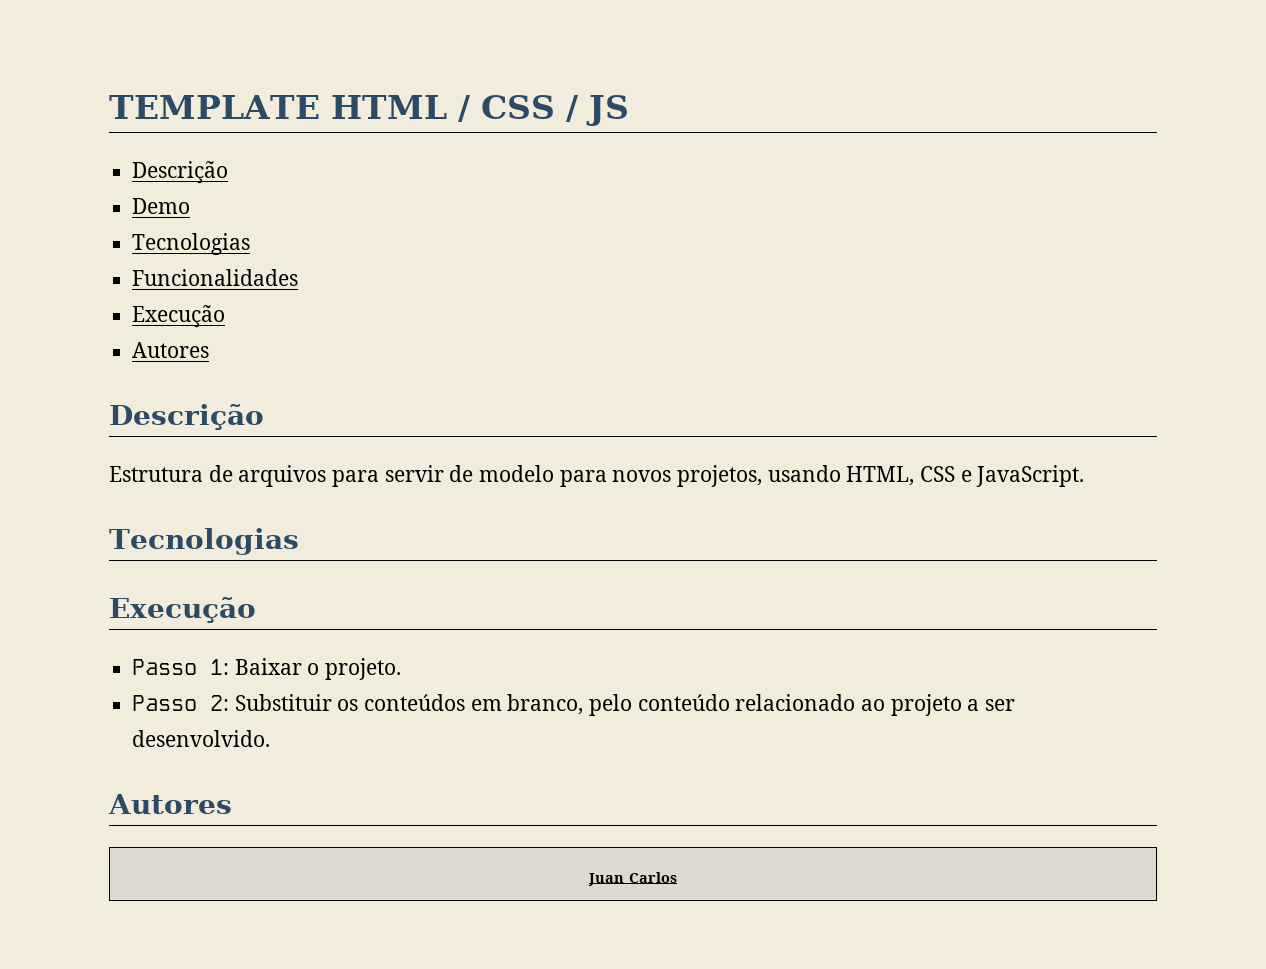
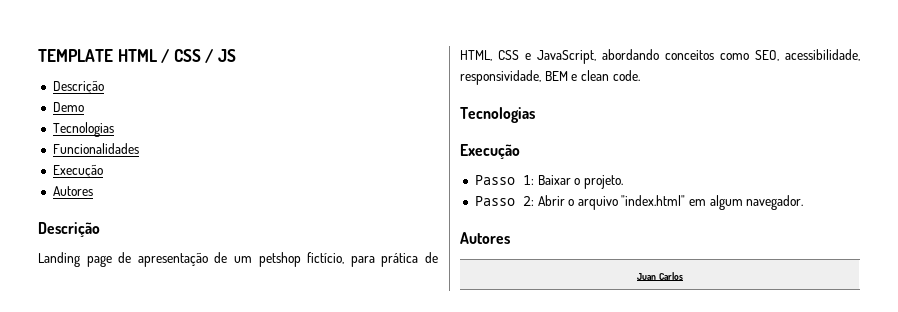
[109,465,1085,487] Estrutura de arquivos para servir de modelo para novos projetos, usando HTML, CSS e JavaScript. -> [38,252,439,267] [460,49,860,64] [460,70,640,85] Landing page de apresentação de um petshop fictício, para prática de HTML, CSS e JavaScript, abordando conceitos como SEO, acessibilidade, responsividade, BEM e clean code.
[234,694,1016,716] [132,730,271,747] Substituir os conteúdos em branco, pelo conteúdo relacionado ao projeto a ser desenvolvido. -> [537,195,804,210] Abrir o arquivo "index.html" em algum navegador.

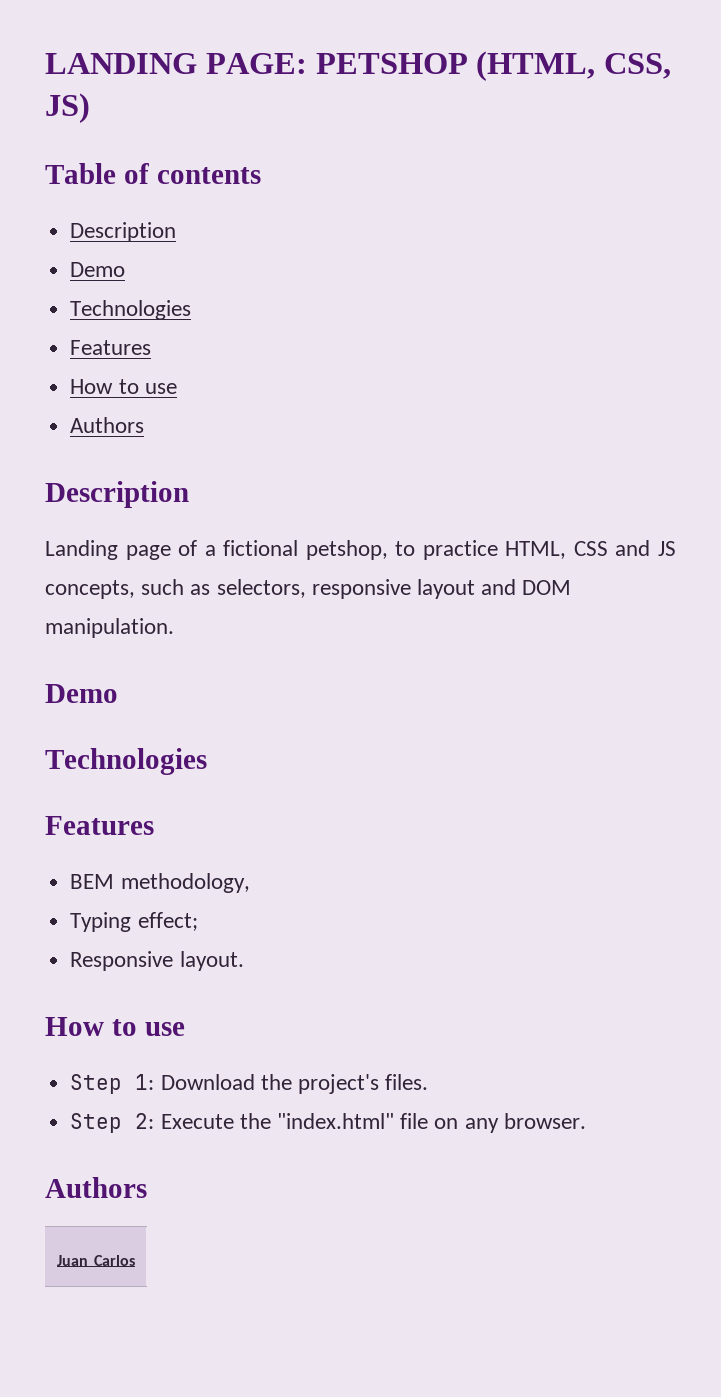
[38,49,236,63] [52,80,104,94] [52,102,84,112] [52,122,114,137] [52,143,139,154] [52,164,103,178] [52,186,93,196] [38,222,100,238] [38,252,439,267] [460,49,860,64] [460,70,640,85] [460,107,535,123] [460,144,520,160] [474,175,623,189] [474,195,804,210] [460,232,510,244] TEMPLATE HTML / CSS / JS // Descrição // Demo // Tecnologias // Funcionalidades // Execução // Autores // Descrição // Landing page de apresentação de um petshop fictício, para prática de HTML, CSS e JavaScript, abordando conceitos como SEO, acessibilidade, responsividade, BEM e clean code. // Tecnologias // Execução // Passo 1: Baixar o projeto. // Passo 2: Abrir o arquivo "index.html" em algum navegador. // Autores -> [45,51,672,81] [45,93,90,123] [45,163,261,184] [70,222,177,242] [70,262,126,277] [70,300,192,320] [70,340,152,355] [70,379,177,394] [70,417,145,433] [45,481,189,508] [45,540,676,560] [45,579,572,599] [45,618,174,638] [45,684,118,703] [45,748,207,775] [45,816,154,835] [70,873,250,893] [70,912,198,932] [70,951,244,971] [45,1017,185,1036] [70,1074,429,1094] [70,1113,586,1133] [45,1177,147,1198] LANDING PAGE: PETSHOP (HTML, CSS, JS) // Table of contents // Description // Demo // Technologies // Features // How to use // Authors // Description // Landing page of a fictional petshop, to practice HTML, CSS and JS concepts, such as selectors, responsive layout and DOM manipulation. // Demo // Technologies // Features // BEM methodology, // Typing effect; // Responsive layout. // How to use // Step 1: Download the project's files. // Step 2: Execute the "index.html" file on any browser. // Authors

